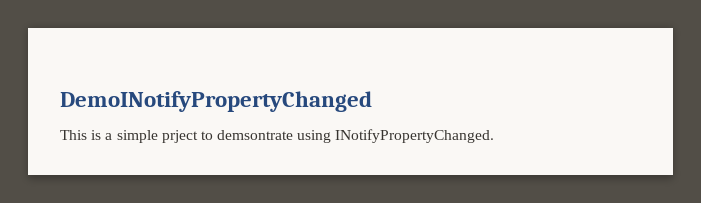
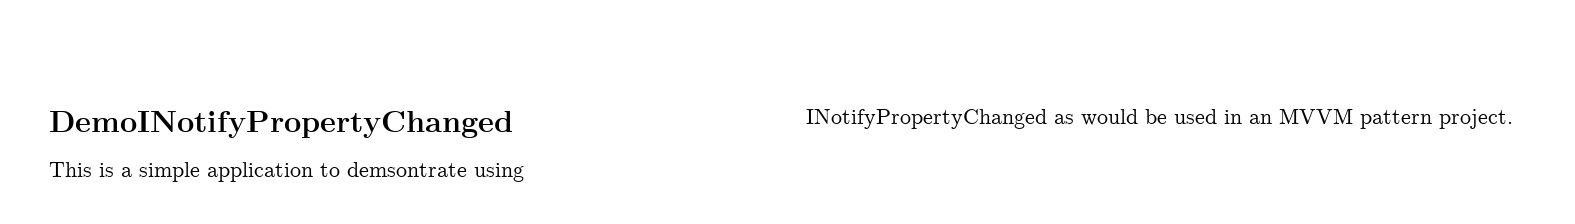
[161,130,198,143] prject -> [207,162,313,182] application
[335,129,495,143] INotifyPropertyChanged. -> [806,108,1513,129] INotifyPropertyChanged as would be used in an MVVM pattern project.

